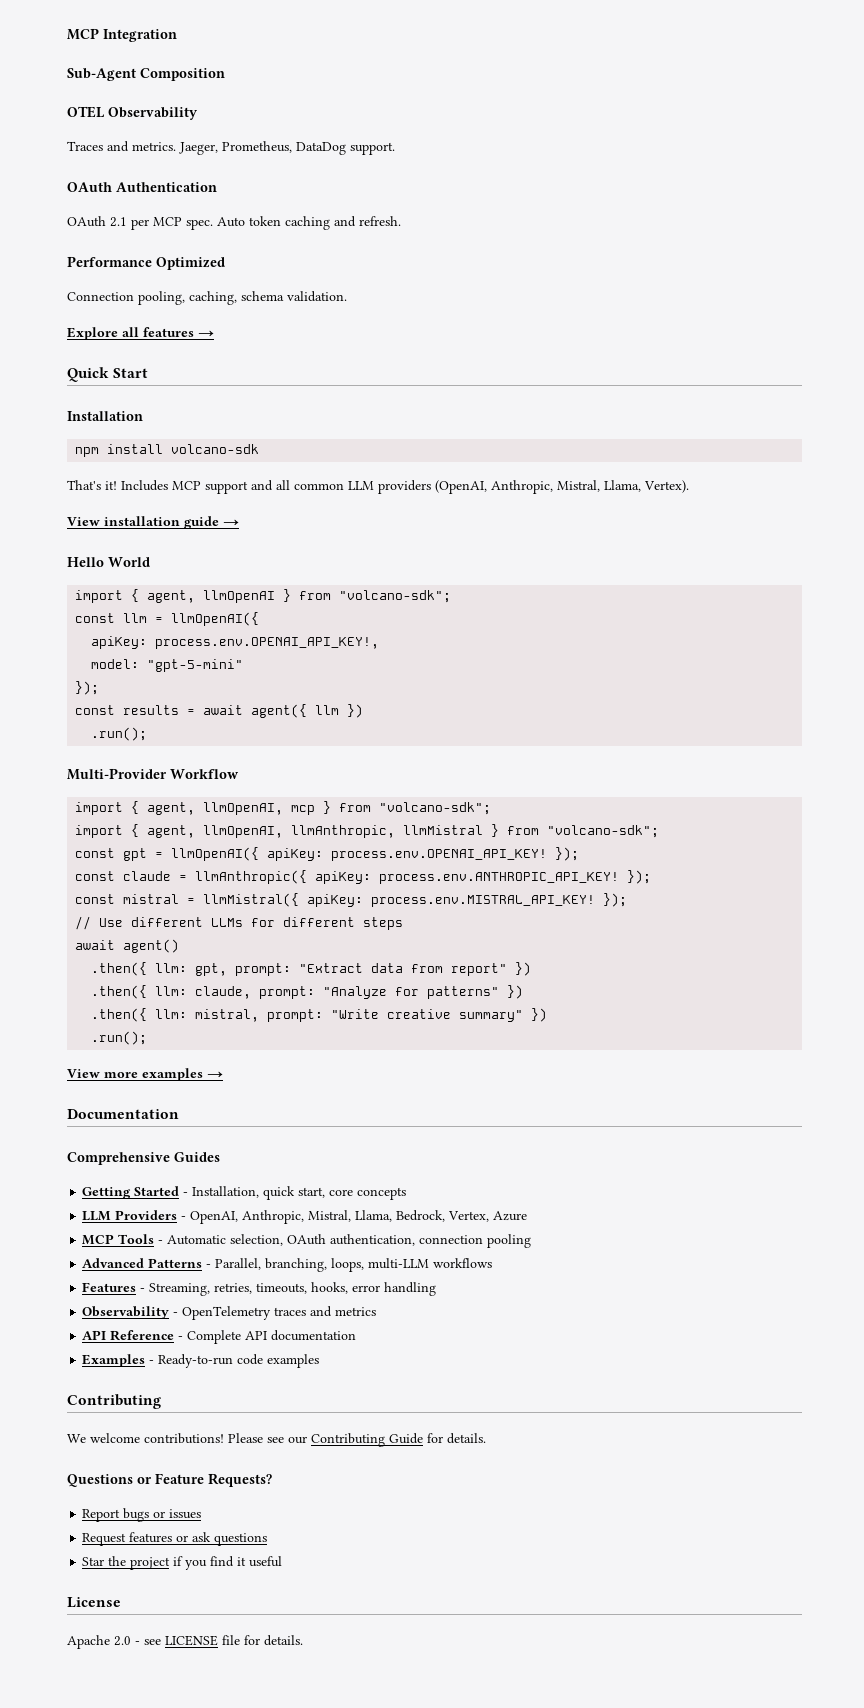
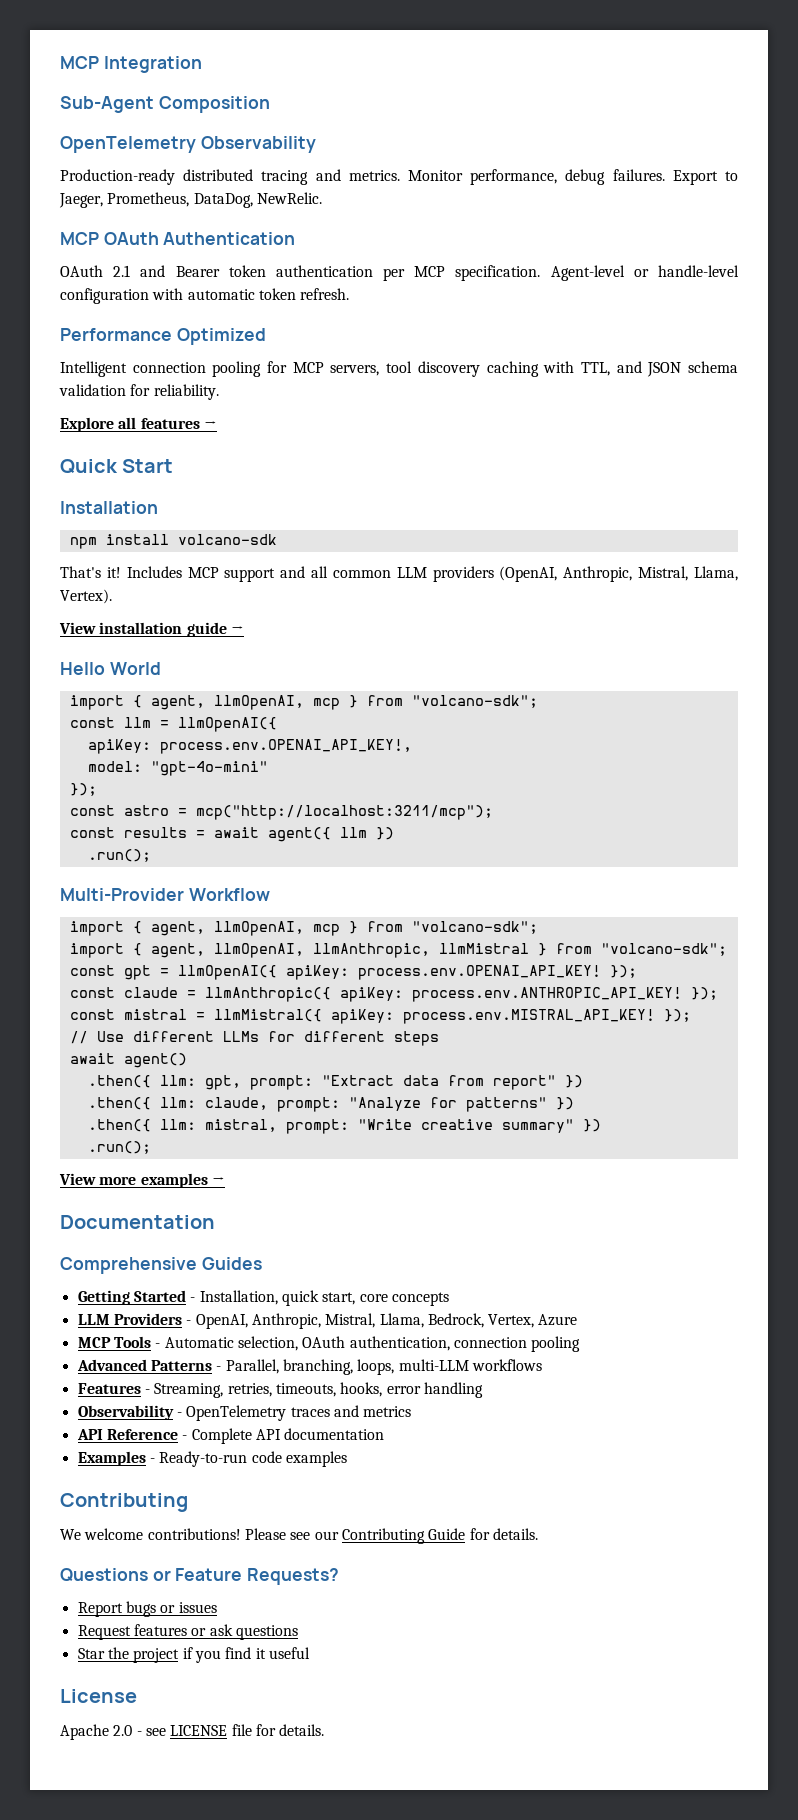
[67,106,105,118] OTEL -> [60,136,196,153] OpenTelemetry
[67,141,395,155] [67,182,217,192] [67,216,401,230] [67,256,225,270] [67,291,347,305] Traces and metrics. Jaeger, Prometheus, DataDog support. // OAuth Authentication // OAuth 2.1 per MCP spec. Auto token caching and refresh. // Performance Optimized // Connection pooling, caching, schema validation. -> [60,169,738,185] [59,192,322,208] [60,232,296,245] [60,265,739,281] [60,288,350,304] [60,328,266,345] [60,361,739,377] [59,384,219,400] Production-ready distributed tracing and metrics. Monitor performance, debug failures. Export to Jaeger, Prometheus, DataDog, NewRelic. // MCP OAuth Authentication // OAuth 2.1 and Bearer token authentication per MCP specification. Agent-level or handle-level configuration with automatic token refresh. // Performance Optimized // Intelligent connection pooling for MCP servers, tool discovery caching with TTL, and JSON schema validation for reliability.
[203,590,276,603] llmOpenAI -> [213,695,340,710] llmOpenAI, mcp
[147,659,244,672] [75,681,100,695] "gpt-5-mini" // }); -> [150,761,268,776] [69,783,97,796] [69,805,493,820] "gpt-4o-mini" // }); // const astro = mcp("http://localhost:3211/mcp");

